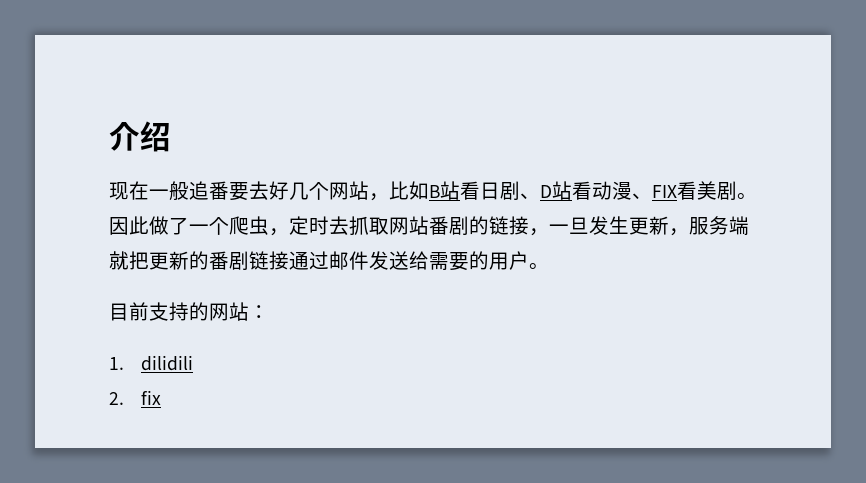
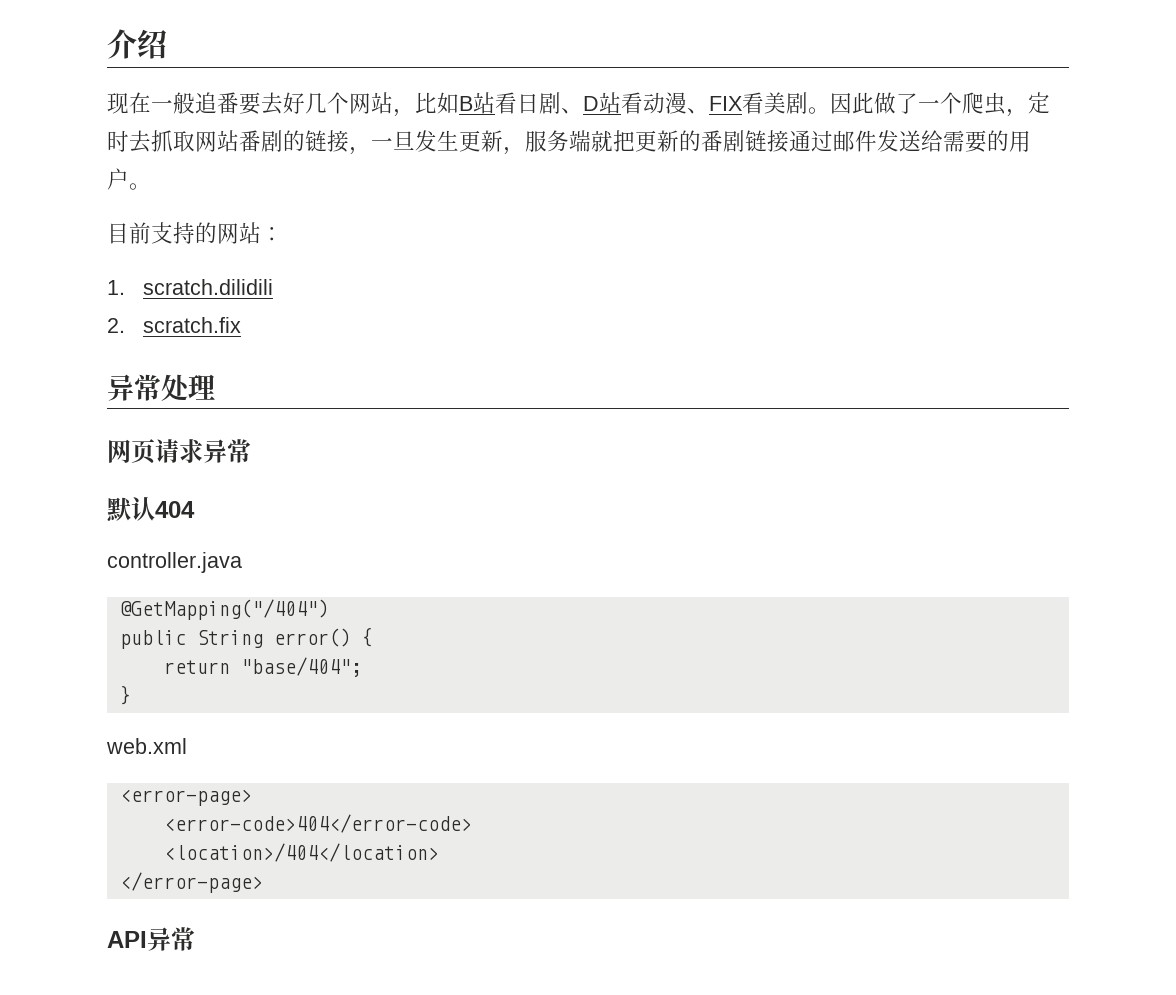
[140,355,193,371] dilidili -> [142,279,273,295] scratch.dilidili
[140,390,161,405] fix -> [142,317,241,333] [107,374,215,401] [107,439,251,464] [107,497,195,522] [107,552,242,573] [119,599,329,620] [119,627,373,649] [163,657,362,677] [119,685,131,705] [106,738,187,754] [119,789,252,806] [163,814,472,833] [163,843,439,862] [119,872,263,893] [107,927,195,951] scratch.fix // 异常处理 // 网页请求异常 // 默认404 // controller.java // @GetMapping("/404") // public String error() { // return "base/404"; // } // web.xml // <error-page> // <error-code>404</error-code> // <location>/404</location> // </error-page> // API异常

